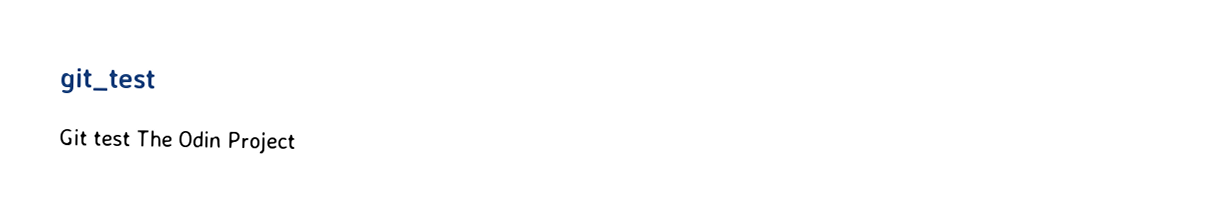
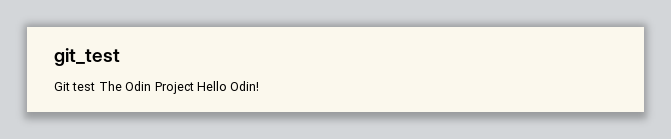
(296, 142) none -> [196,81,260,91] Hello Odin!

